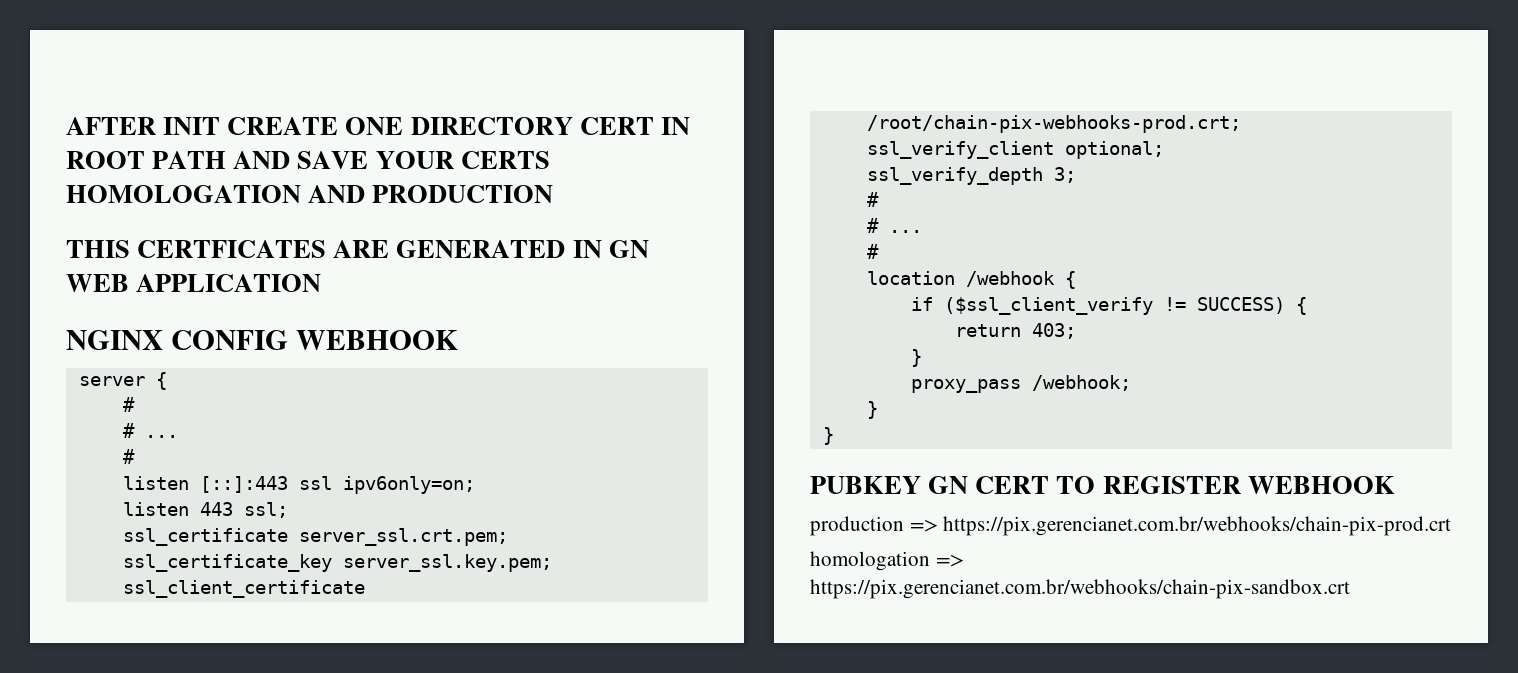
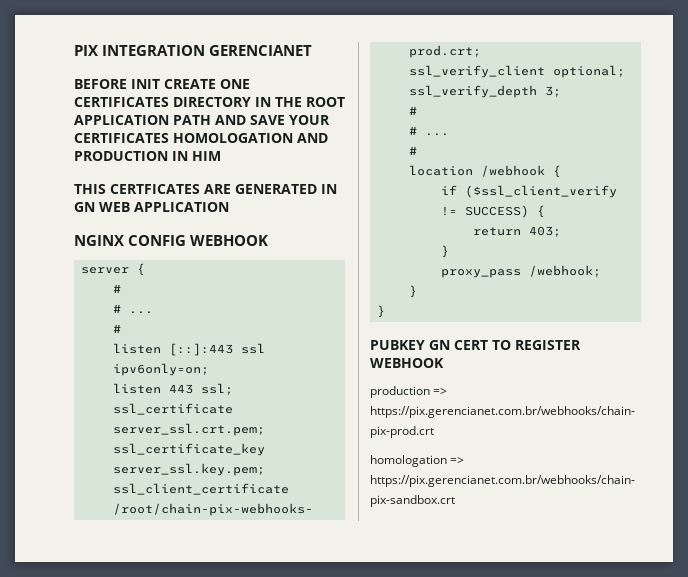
[66,117,690,135] [66,151,145,169] AFTER INIT CREATE ONE DIRECTORY CERT IN ROOT -> [74,45,312,56] [74,79,250,89] [74,97,345,107] [74,115,169,125] PIX INTEGRATION GERENCIANET // BEFORE INIT CREATE ONE CERTIFICATES DIRECTORY IN THE ROOT APPLICATION
[460,151,550,169] CERTS -> [74,133,169,143] CERTIFICATES
(554, 194) none -> [172,151,221,161] IN HIM

